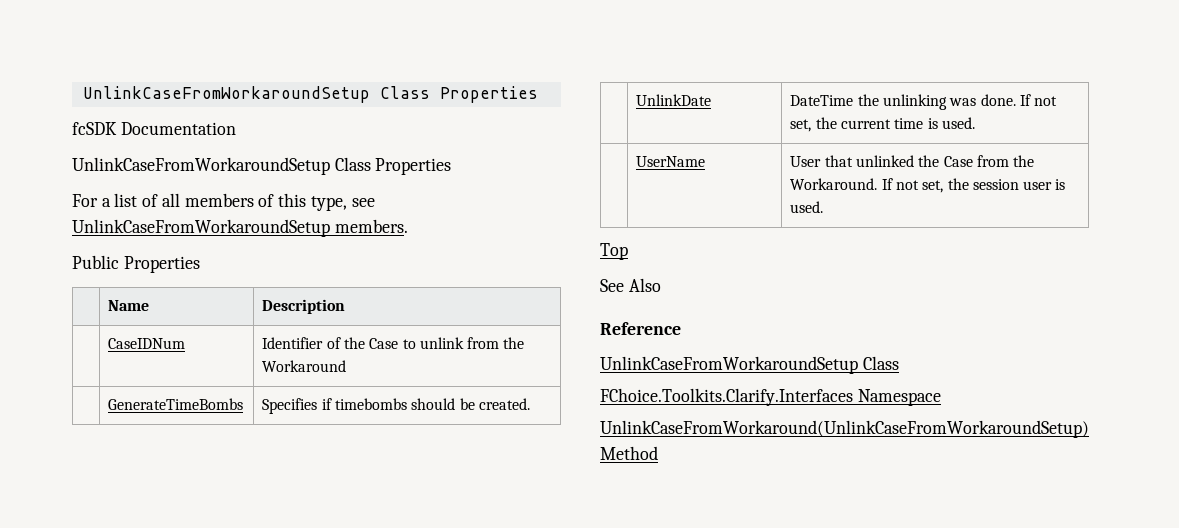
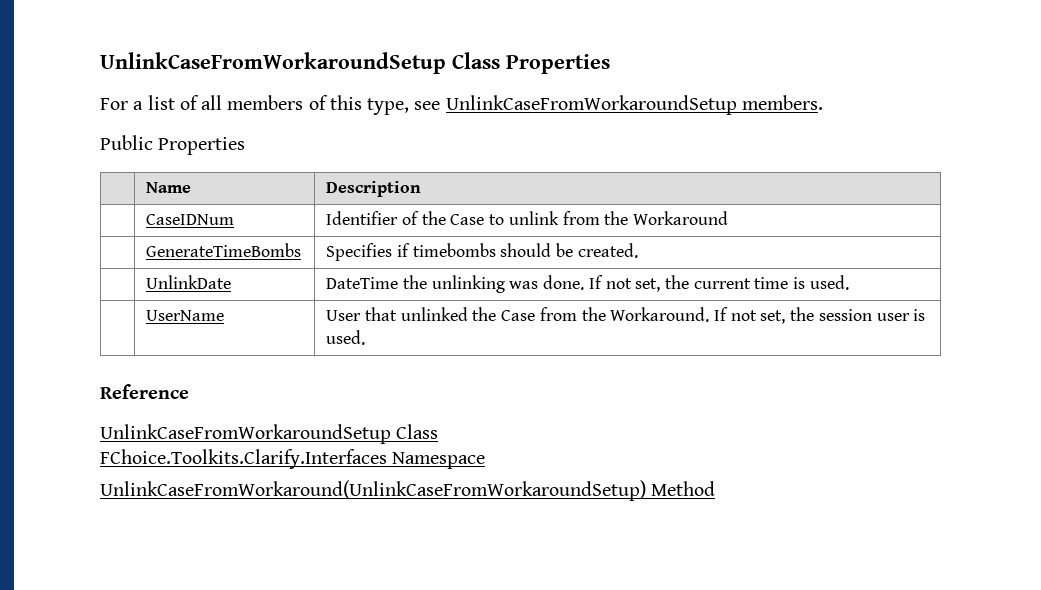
[82,86,538,103] [72,122,236,135] [72,157,452,175] UnlinkCaseFromWorkaroundSetup Class Properties // fcSDK Documentation // UnlinkCaseFromWorkaroundSetup Class Properties -> [100,52,610,74] UnlinkCaseFromWorkaroundSetup Class Properties
[600,243,628,260] [600,278,661,292] // Top // See Also -> (366, 337) none

